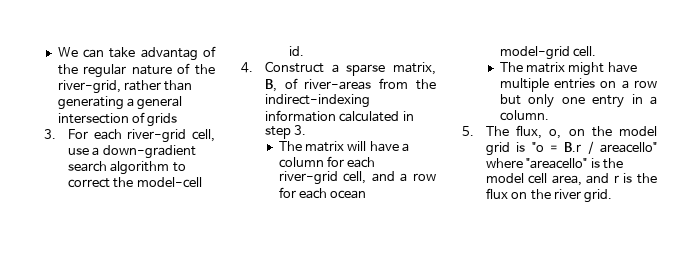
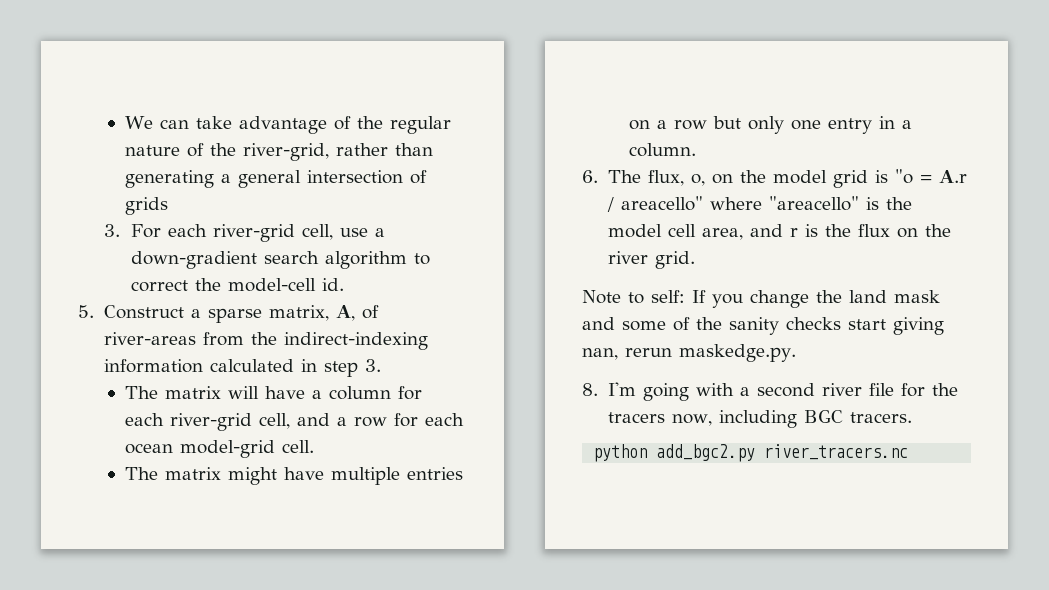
[140,47,198,61] advantag -> [239,116,328,134] advantage
[241,62,253,73] 4. -> [78,305,94,318] 5.
[264,79,277,92] B, -> [336,305,356,321] A,
[462,126,474,136] 5. -> [582,170,598,183] 6.
[564,142,582,152] B.r -> [939,170,968,183] A.r
(613, 196) none -> [582,290,940,308] [582,317,944,335] [582,344,796,362] [582,382,959,401] [608,410,913,428] [593,444,909,462] // Note to self: If you change the land mask and some of the sanity checks start giving nan, rerun maskedge.py. // 8. I'm going with a second river file for the tracers now, including BGC tracers. // python add_bgc2.py river_tracers.nc

